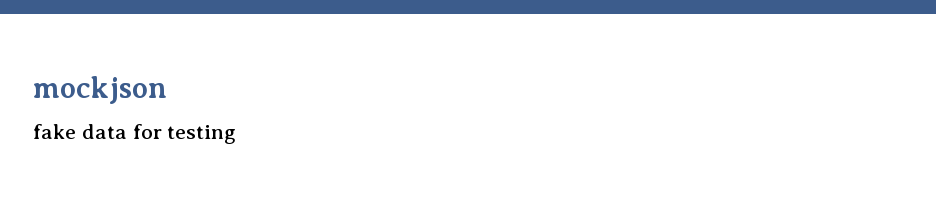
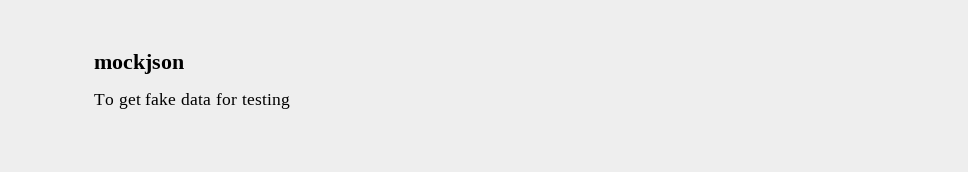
(167, 90) none -> [94,94,141,109] To get

